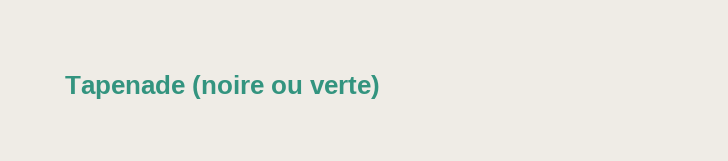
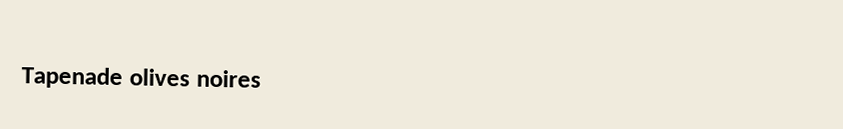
[192,75,381,99] (noire ou verte) -> [128,68,261,88] olives noires

